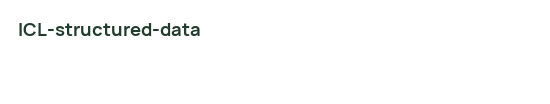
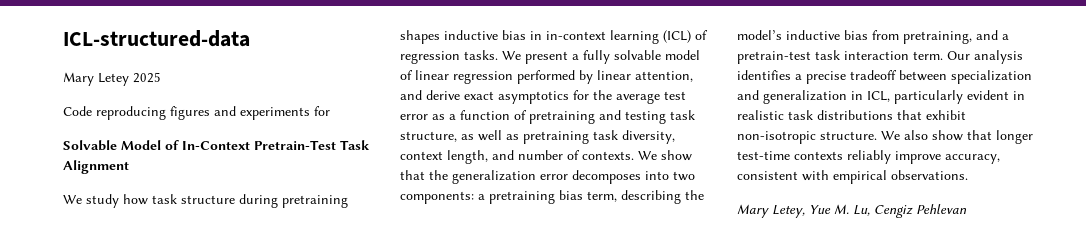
(201, 29) none -> [63,72,161,86] [63,106,330,120] [63,140,370,151] [63,160,129,174] [63,194,348,208] [400,30,708,44] [400,50,700,64] [400,70,693,84] [400,90,686,104] [400,110,695,124] [400,130,675,144] [400,150,692,164] [400,170,695,184] [400,190,704,204] [737,30,1009,44] [737,50,1023,64] [737,70,1032,84] [737,90,1025,104] [737,110,966,120] [737,130,1033,144] [737,150,1000,164] [737,170,968,184] [737,204,967,218] // Mary Letey 2025 // Code reproducing figures and experiments for // Solvable Model of In-Context Pretrain-Test Task Alignment // We study how task structure during pretraining shapes inductive bias in in-context learning (ICL) of regression tasks. We present a fully solvable model of linear regression performed by linear attention, and derive exact asymptotics for the average test error as a function of pretraining and testing task structure, as well as pretraining task diversity, context length, and number of contexts. We show that the generalization error decomposes into two components: a pretraining bias term, describing the model’s inductive bias from pretraining, and a pretrain-test task interaction term. Our analysis identifies a precise tradeoff between specialization and generalization in ICL, particularly evident in realistic task distributions that exhibit non-isotropic structure. We also show that longer test-time contexts reliably improve accuracy, consistent with empirical observations. // Mary Letey, Yue M. Lu, Cengiz Pehlevan

